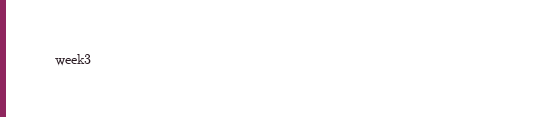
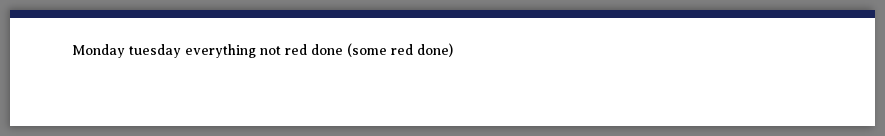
[55,54,91,66] week3 -> [72,43,453,58] Monday tuesday everything not red done (some red done)

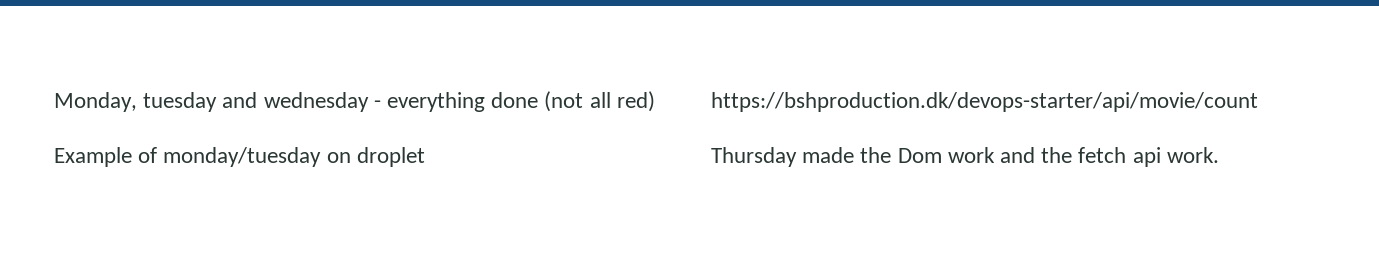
[72,43,453,58] Monday tuesday everything not red done (some red done) -> [54,91,655,112] [54,147,425,167] [711,92,1258,112] [711,147,1219,167] Monday, tuesday and wednesday - everything done (not all red) // Example of monday/tuesday on droplet https://bshproduction.dk/devops-starter/api/movie/count // Thursday made the Dom work and the fetch api work.

